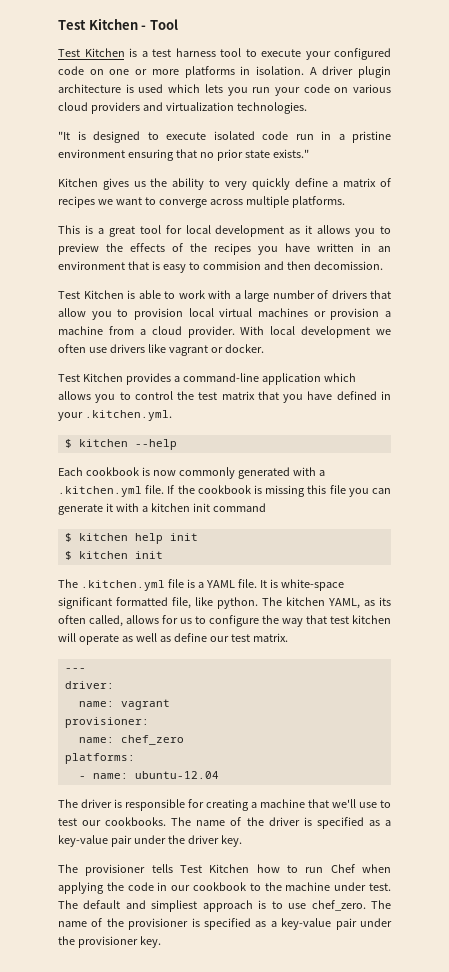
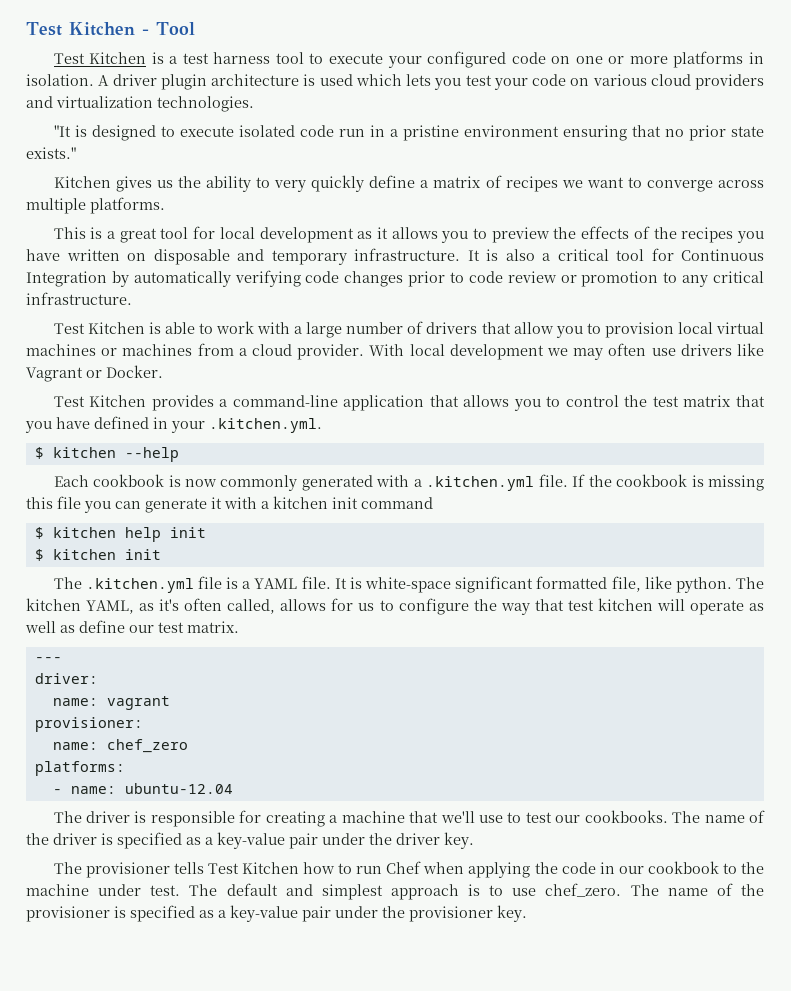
[252,87,271,93] run -> [465,75,492,86] test
[361,243,391,252] [58,261,383,273] in an environment that is easy to commision and then decomission. -> [127,248,764,265] [26,270,764,287] [26,292,132,305] on disposable and temporary infrastructure. It is also a critical tool for Continuous Integration by automatically verifying code changes prior to code review or promotion to any critical infrastructure.
[330,308,391,320] [58,326,103,335] provision a machine -> [122,344,193,356] machines
(391, 332) none -> [573,348,604,360] may
[168,344,264,356] vagrant or docker. -> [26,365,163,382] Vagrant or Docker.
[323,373,356,382] which -> [429,395,459,407] that
[379,597,391,606] its -> [159,599,180,611] it's
[151,900,198,912] simpliest -> [321,884,383,900] simplest

